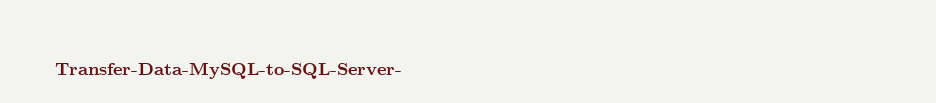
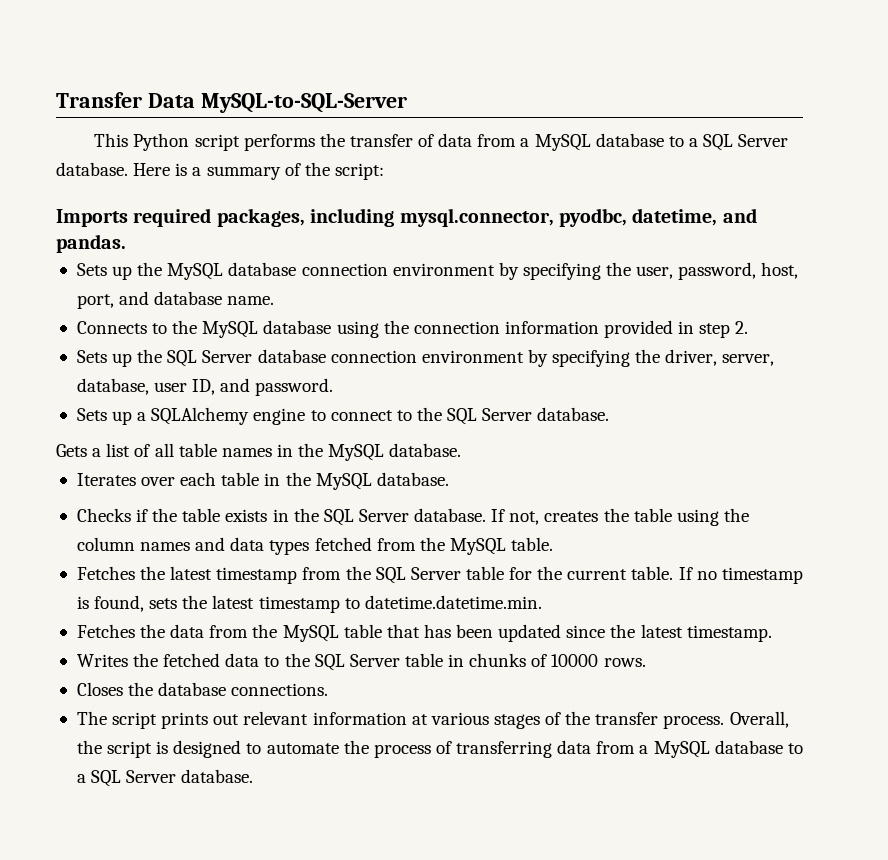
[55,62,402,79] Transfer-Data-MySQL-to-SQL-Server- -> [56,92,407,113] [94,133,789,151] [56,162,384,180] [56,208,757,227] [56,234,126,253] [76,262,799,280] [76,291,275,309] [76,320,749,338] [76,349,775,367] [76,378,334,396] [76,407,610,425] [56,443,462,461] [76,472,449,490] [76,508,749,526] [76,537,554,555] [76,566,803,584] [76,595,542,613] [76,624,772,642] [76,653,646,671] [76,682,329,696] [76,711,789,729] [76,740,803,758] [76,769,254,787] Transfer Data MySQL-to-SQL-Server // This Python script performs the transfer of data from a MySQL database to a SQL Server database. Here is a summary of the script: // Imports required packages, including mysql.connector, pyodbc, datetime, and pandas. // Sets up the MySQL database connection environment by specifying the user, password, host, port, and database name. // Connects to the MySQL database using the connection information provided in step 2. // Sets up the SQL Server database connection environment by specifying the driver, server, database, user ID, and password. // Sets up a SQLAlchemy engine to connect to the SQL Server database. // Gets a list of all table names in the MySQL database. // Iterates over each table in the MySQL database. // Checks if the table exists in the SQL Server database. If not, creates the table using the column names and data types fetched from the MySQL table. // Fetches the latest timestamp from the SQL Server table for the current table. If no timestamp is found, sets the latest timestamp to datetime.datetime.min. // Fetches the data from the MySQL table that has been updated since the latest timestamp. // Writes the fetched data to the SQL Server table in chunks of 10000 rows. // Closes the database connections. // The script prints out relevant information at various stages of the transfer process. Overall, the script is designed to automate the process of transferring data from a MySQL database to a SQL Server database.

